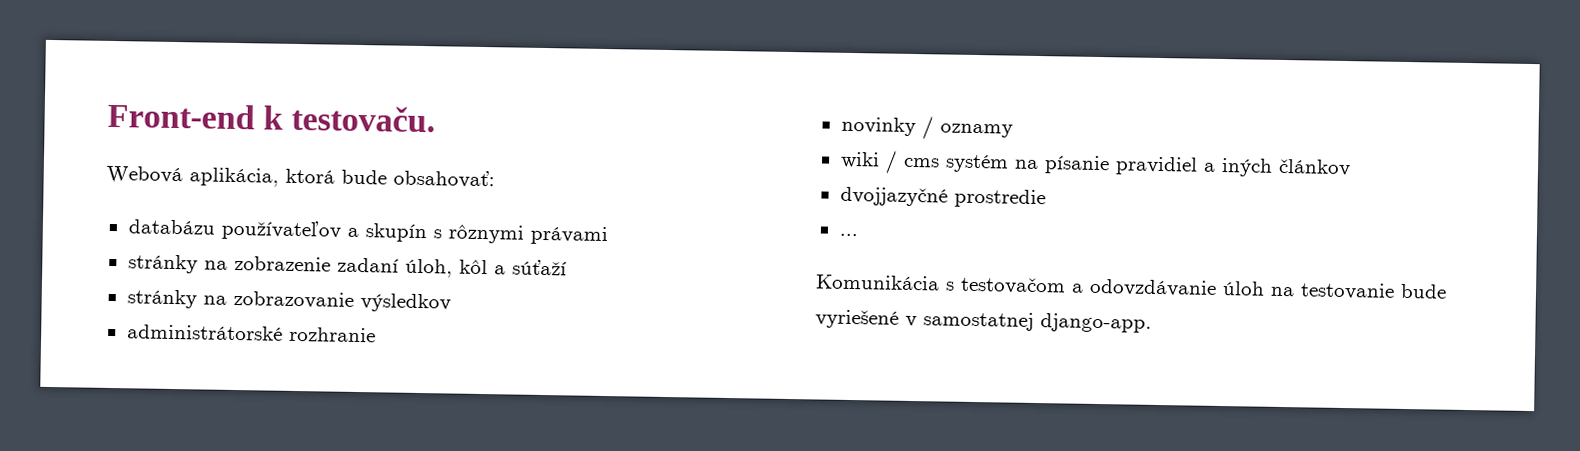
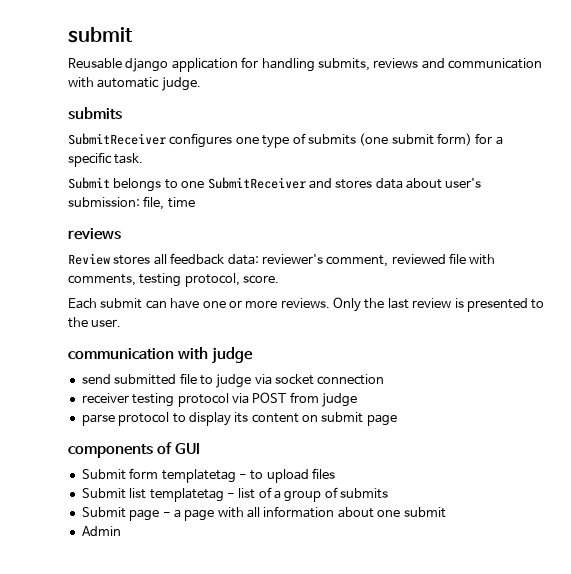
[107,102,437,133] [106,165,495,189] [127,219,608,246] [127,254,567,278] [126,289,451,313] [126,324,376,343] [840,116,1013,140] [839,150,1351,177] [839,186,1046,209] [838,233,858,237] [815,274,1447,300] [815,309,1152,333] Front-end k testovaču. // Webová aplikácia, ktorá bude obsahovať: // databázu používateľov a skupín s rôznymi právami // stránky na zobrazenie zadaní úloh, kôl a súťaží // stránky na zobrazovanie výsledkov // administrátorské rozhranie // novinky / oznamy // wiki / cms systém na písanie pravidiel a iných článkov // dvojjazyčné prostredie // ... // Komunikácia s testovačom a odovzdávanie úloh na testovanie bude vyriešené v samostatnej django-app. -> [68,27,133,43] [68,57,542,72] [68,77,201,91] [68,107,122,120] [68,133,503,148] [68,152,144,167] [68,177,482,192] [68,196,195,210] [68,228,121,240] [68,253,496,267] [68,273,280,287] [68,297,545,312] [68,317,122,328] [68,347,253,364] [81,373,385,388] [81,392,357,407] [81,412,397,426] [68,442,200,458] [81,468,335,483] [81,487,389,502] [81,506,446,521] [81,526,121,536] submit // Reusable django application for handling submits, reviews and communication with automatic judge. // submits // SubmitReceiver configures one type of submits (one submit form) for a specific task. // Submit belongs to one SubmitReceiver and stores data about user's submission: file, time // reviews // Review stores all feedback data: reviewer's comment, reviewed file with comments, testing protocol, score. // Each submit can have one or more reviews. Only the last review is presented to the user. // communication with judge // send submitted file to judge via socket connection // receiver testing protocol via POST from judge // parse protocol to display its content on submit page // components of GUI // Submit form templatetag - to upload files // Submit list templatetag - list of a group of submits // Submit page - a page with all information about one submit // Admin

